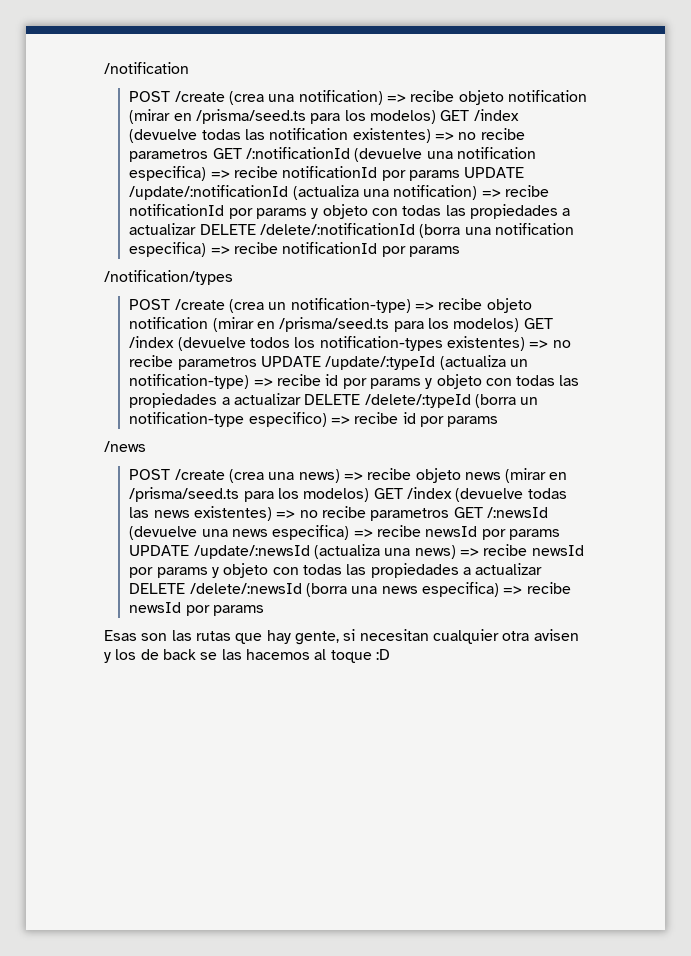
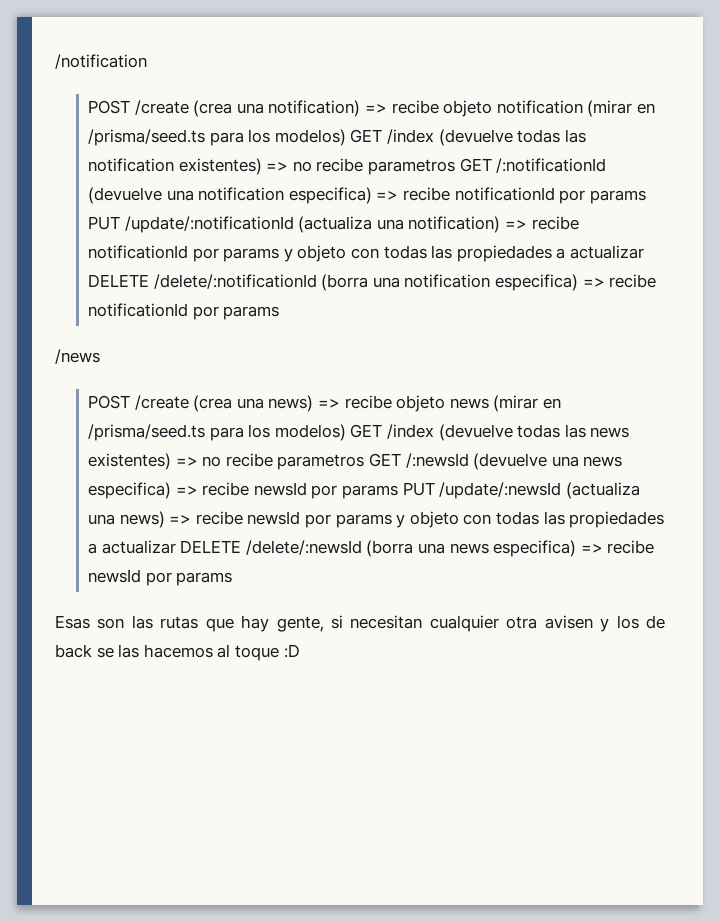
[464,167,525,178] UPDATE -> [88,216,121,230] PUT
[104,270,233,285] [129,298,532,313] [129,317,553,332] [129,336,571,351] [129,355,528,370] [129,374,580,389] [129,393,539,408] [129,412,499,427] // /notification/types // POST /create (crea un notification-type) => recibe objeto notification (mirar en /prisma/seed.ts para los modelos) GET /index (devuelve todos los notification-types existentes) => no recibe parametros UPDATE /update/:typeId (actualiza un notification-type) => recibe id por params y objeto con todas las propiedades a actualizar DELETE /delete/:typeId (borra un notification-type especifico) => recibe id por params -> (280, 313) none
[129,545,190,556] UPDATE -> [402,482,435,496] PUT

